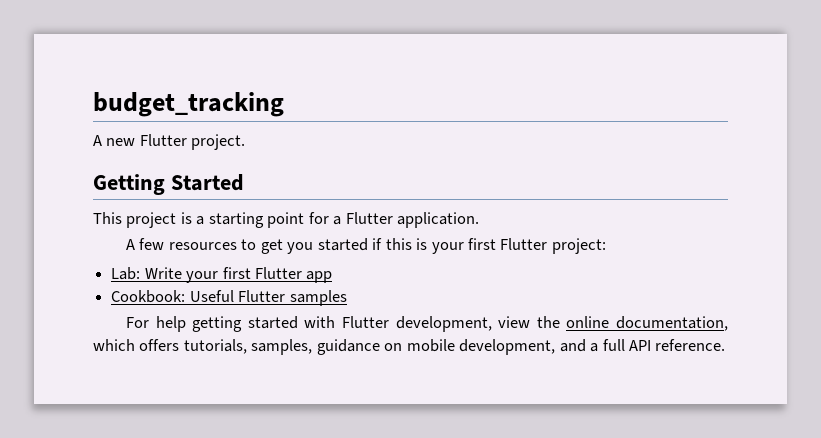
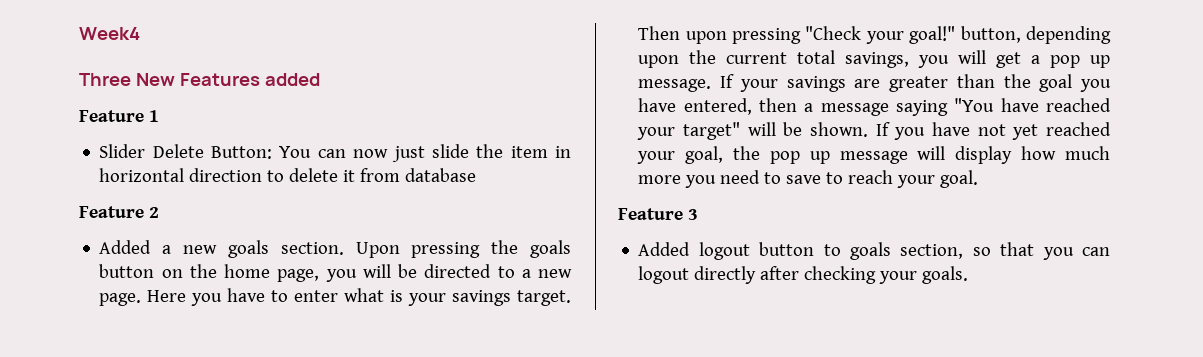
[93,92,284,117] [93,134,246,150] [93,174,244,195] [93,212,480,228] [125,238,606,254] [111,267,333,283] [111,290,347,306] [125,316,728,332] [93,339,726,355] budget_tracking // A new Flutter project. // Getting Started // This project is a starting point for a Flutter application. // A few resources to get you started if this is your first Flutter project: // Lab: Write your first Flutter app // Cookbook: Useful Flutter samples // For help getting started with Flutter development, view the online documentation, which offers tutorials, samples, guidance on mobile development, and a full API reference. -> [79,27,140,40] [79,73,320,86] [79,110,159,122] [99,144,571,162] [99,168,477,182] [79,206,159,218] [99,240,571,258] [99,264,572,282] [99,288,571,306] [638,26,1111,44] [638,50,1110,68] [638,74,1111,92] [638,98,1111,116] [637,122,1111,140] [637,146,1110,164] [638,170,979,188] [618,208,698,220] [638,242,1110,260] [638,266,969,284] Week4 // Three New Features added // Feature 1 // Slider Delete Button: You can now just slide the item in horizontal direction to delete it from database // Feature 2 // Added a new goals section. Upon pressing the goals button on the home page, you will be directed to a new page. Here you have to enter what is your savings target. Then upon pressing "Check your goal!" button, depending upon the current total savings, you will get a pop up message. If your savings are greater than the goal you have entered, then a message saying "You have reached your target" will be shown. If you have not yet reached your goal, the pop up message will display how much more you need to save to reach your goal. // Feature 3 // Added logout button to goals section, so that you can logout directly after checking your goals.

